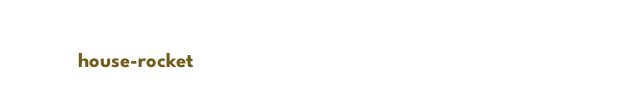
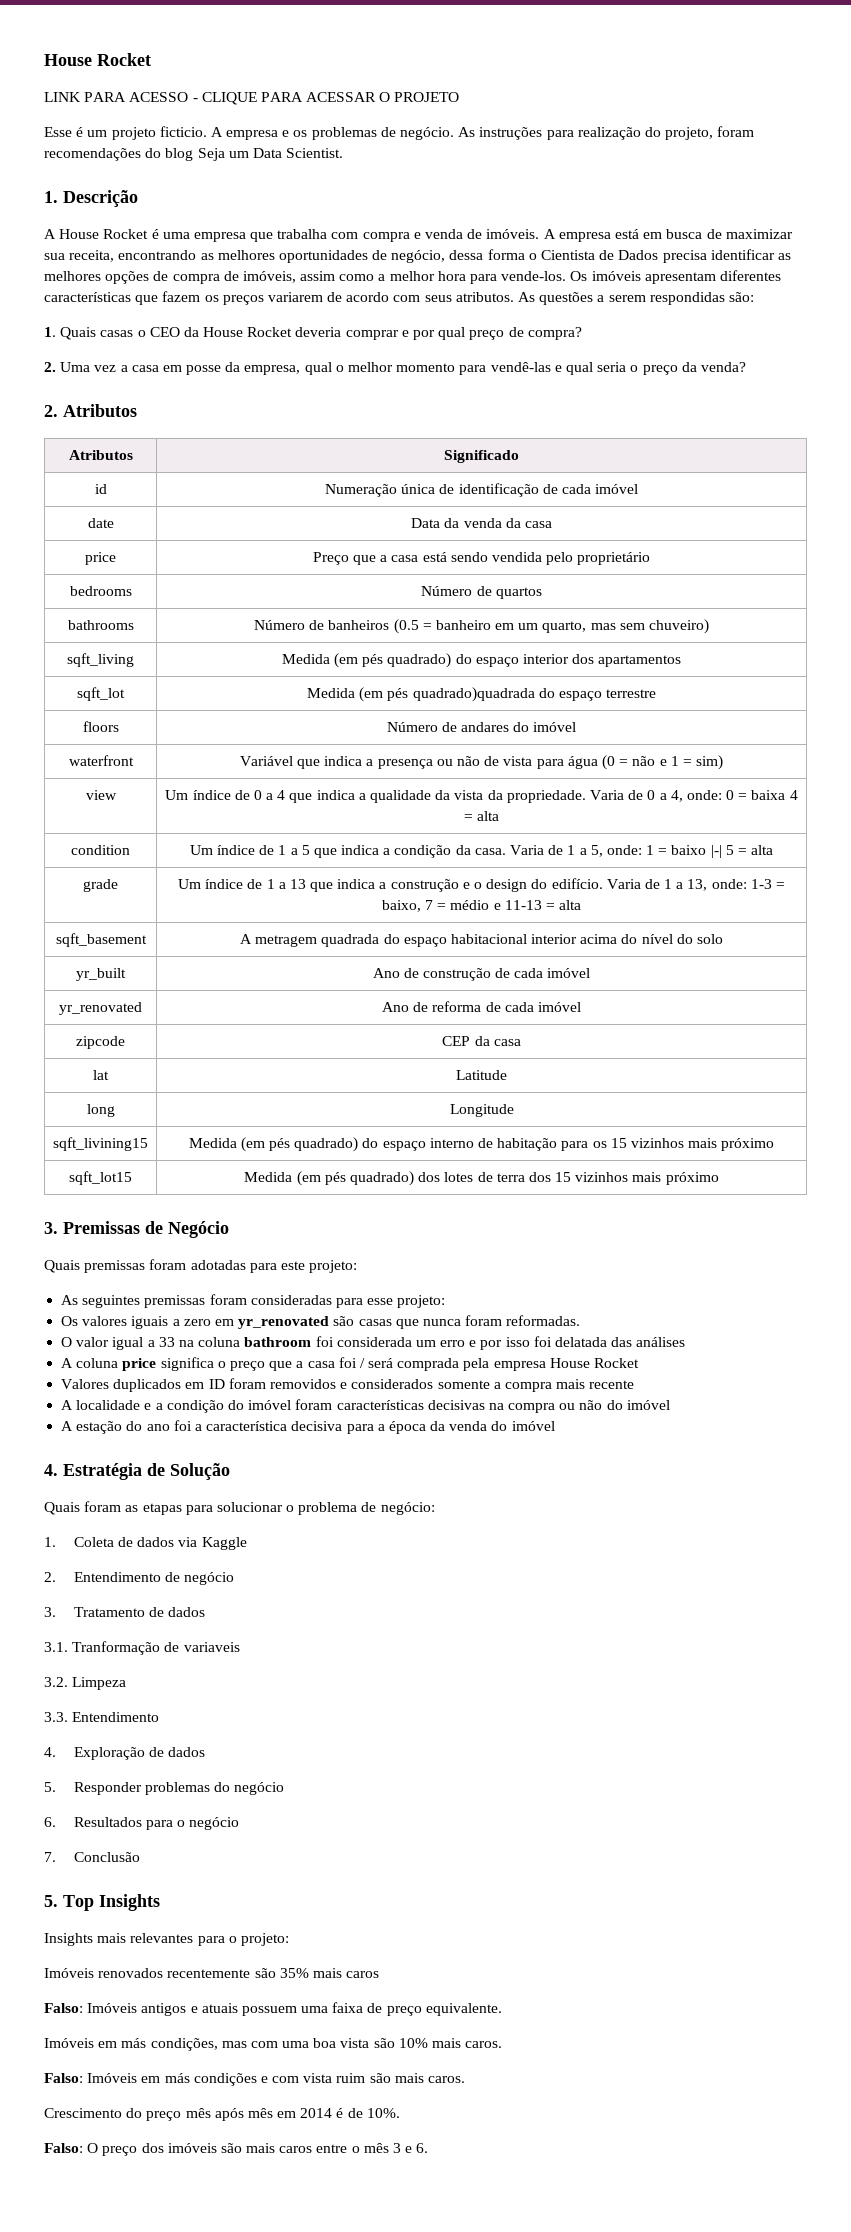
[78,52,194,68] house-rocket -> [44,53,151,66] [44,92,460,105] [44,126,755,140] [44,148,344,161] [44,190,138,207] [44,229,793,242] [44,249,791,263] [44,270,781,284] [44,291,754,305] [44,327,582,340] [44,362,746,375] [44,404,137,417] [68,450,133,460] [444,450,519,463] [94,484,107,494] [324,483,639,497] [87,518,114,528] [411,518,552,528] [85,552,116,565] [312,552,651,565] [69,586,132,596] [421,586,542,599] [67,620,134,630] [253,619,710,634] [67,653,134,667] [281,653,682,668] [77,687,125,701] [306,687,657,702] [82,721,119,732] [386,722,577,732] [68,755,134,766] [239,755,724,770] [85,790,117,800] [165,790,798,803] [463,811,500,821] [71,845,130,855] [189,845,774,858] [83,879,118,892] [177,878,786,892] [381,900,582,912] [55,933,147,947] [239,934,724,947] [76,968,126,981] [372,968,591,981] [59,1002,142,1015] [382,1001,581,1012] [76,1036,125,1049] [442,1036,521,1046] [93,1070,109,1080] [456,1070,507,1080] [86,1104,115,1117] [449,1104,514,1117] [53,1137,148,1151] [188,1137,775,1152] [69,1171,132,1185] [244,1171,719,1186] [44,1221,229,1238] [44,1259,358,1273] [61,1294,446,1308] [61,1315,581,1329] [61,1336,686,1350] [61,1357,640,1371] [61,1378,635,1392] [61,1399,670,1413] [61,1420,555,1434] [44,1463,230,1480] [44,1501,435,1515] [44,1537,247,1550] [44,1572,235,1585] [44,1607,206,1617] [44,1641,240,1655] [44,1677,127,1690] [44,1712,160,1722] [44,1747,206,1760] [44,1782,285,1795] [44,1817,240,1830] [44,1852,140,1862] [44,1894,160,1911] [44,1933,289,1946] [44,1968,380,1978] [44,2002,502,2016] [44,2038,503,2051] [44,2073,466,2086] [44,2108,400,2121] [44,2143,429,2156] House Rocket // LINK PARA ACESSO - CLIQUE PARA ACESSAR O PROJETO // Esse é um projeto ficticio. A empresa e os problemas de negócio. As instruções para realização do projeto, foram recomendações do blog Seja um Data Scientist. // 1. Descrição // A House Rocket é uma empresa que trabalha com compra e venda de imóveis. A empresa está em busca de maximizar sua receita, encontrando as melhores oportunidades de negócio, dessa forma o Cientista de Dados precisa identificar as melhores opções de compra de imóveis, assim como a melhor hora para vende-los. Os imóveis apresentam diferentes características que fazem os preços variarem de acordo com seus atributos. As questões a serem respondidas são: // 1. Quais casas o CEO da House Rocket deveria comprar e por qual preço de compra? // 2. Uma vez a casa em posse da empresa, qual o melhor momento para vendê-las e qual seria o preço da venda? // 2. Atributos // Atributos | Significado // id | Numeração única de identificação de cada imóvel // date | Data da venda da casa // price | Preço que a casa está sendo vendida pelo proprietário // bedrooms | Número de quartos // bathrooms | Número de banheiros (0.5 = banheiro em um quarto, mas sem chuveiro) // sqft_living | Medida (em pés quadrado) do espaço interior dos apartamentos // sqft_lot | Medida (em pés quadrado)quadrada do espaço terrestre // floors | Número de andares do imóvel // waterfront | Variável que indica a presença ou não de vista para água (0 = não e 1 = sim) // view | Um índice de 0 a 4 que indica a qualidade da vista da propriedade. Varia de 0 a 4, onde: 0 = baixa 4 = alta // condition | Um índice de 1 a 5 que indica a condição da casa. Varia de 1 a 5, onde: 1 = baixo |-| 5 = alta // grade | Um índice de 1 a 13 que indica a construção e o design do edifício. Varia de 1 a 13, onde: 1-3 = baixo, 7 = médio e 11-13 = alta // sqft_basement | A metragem quadrada do espaço habitacional interior acima do nível do solo // yr_built | Ano de construção de cada imóvel // yr_renovated | Ano de reforma de cada imóvel // zipcode | CEP da casa // lat | Latitude // long | Longitude // sqft_livining15 | Medida (em pés quadrado) do espaço interno de habitação para os 15 vizinhos mais próximo // sqft_lot15 | Medida (em pés quadrado) dos lotes de terra dos 15 vizinhos mais próximo // 3. Premissas de Negócio // Quais premissas foram adotadas para este projeto: // As seguintes premissas foram consideradas para esse projeto: // Os valores iguais a zero em yr_renovated são casas que nunca foram reformadas. // O valor igual a 33 na coluna bathroom foi considerada um erro e por isso foi delatada das análises // A coluna price significa o preço que a casa foi / será comprada pela empresa House Rocket // Valores duplicados em ID foram removidos e considerados somente a compra mais recente // A localidade e a condição do imóvel foram características decisivas na compra ou não do imóvel // A estação do ano foi a característica decisiva para a época da venda do imóvel // 4. Estratégia de Solução // Quais foram as etapas para solucionar o problema de negócio: // 1. Coleta de dados via Kaggle // 2. Entendimento de negócio // 3. Tratamento de dados // 3.1. Tranformação de variaveis // 3.2. Limpeza // 3.3. Entendimento // 4. Exploração de dados // 5. Responder problemas do negócio // 6. Resultados para o negócio // 7. Conclusão // 5. Top Insights // Insights mais relevantes para o projeto: // Imóveis renovados recentemente são 35% mais caros // Falso: Imóveis antigos e atuais possuem uma faixa de preço equivalente. // Imóveis em más condições, mas com uma boa vista são 10% mais caros. // Falso: Imóveis em más condições e com vista ruim são mais caros. // Crescimento do preço mês após mês em 2014 é de 10%. // Falso: O preço dos imóveis são mais caros entre o mês 3 e 6.

